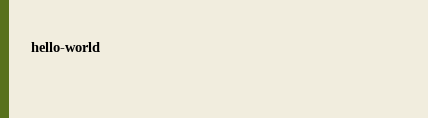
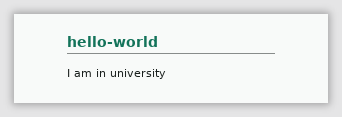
(100, 47) none -> [67,69,166,79] // I am in university

